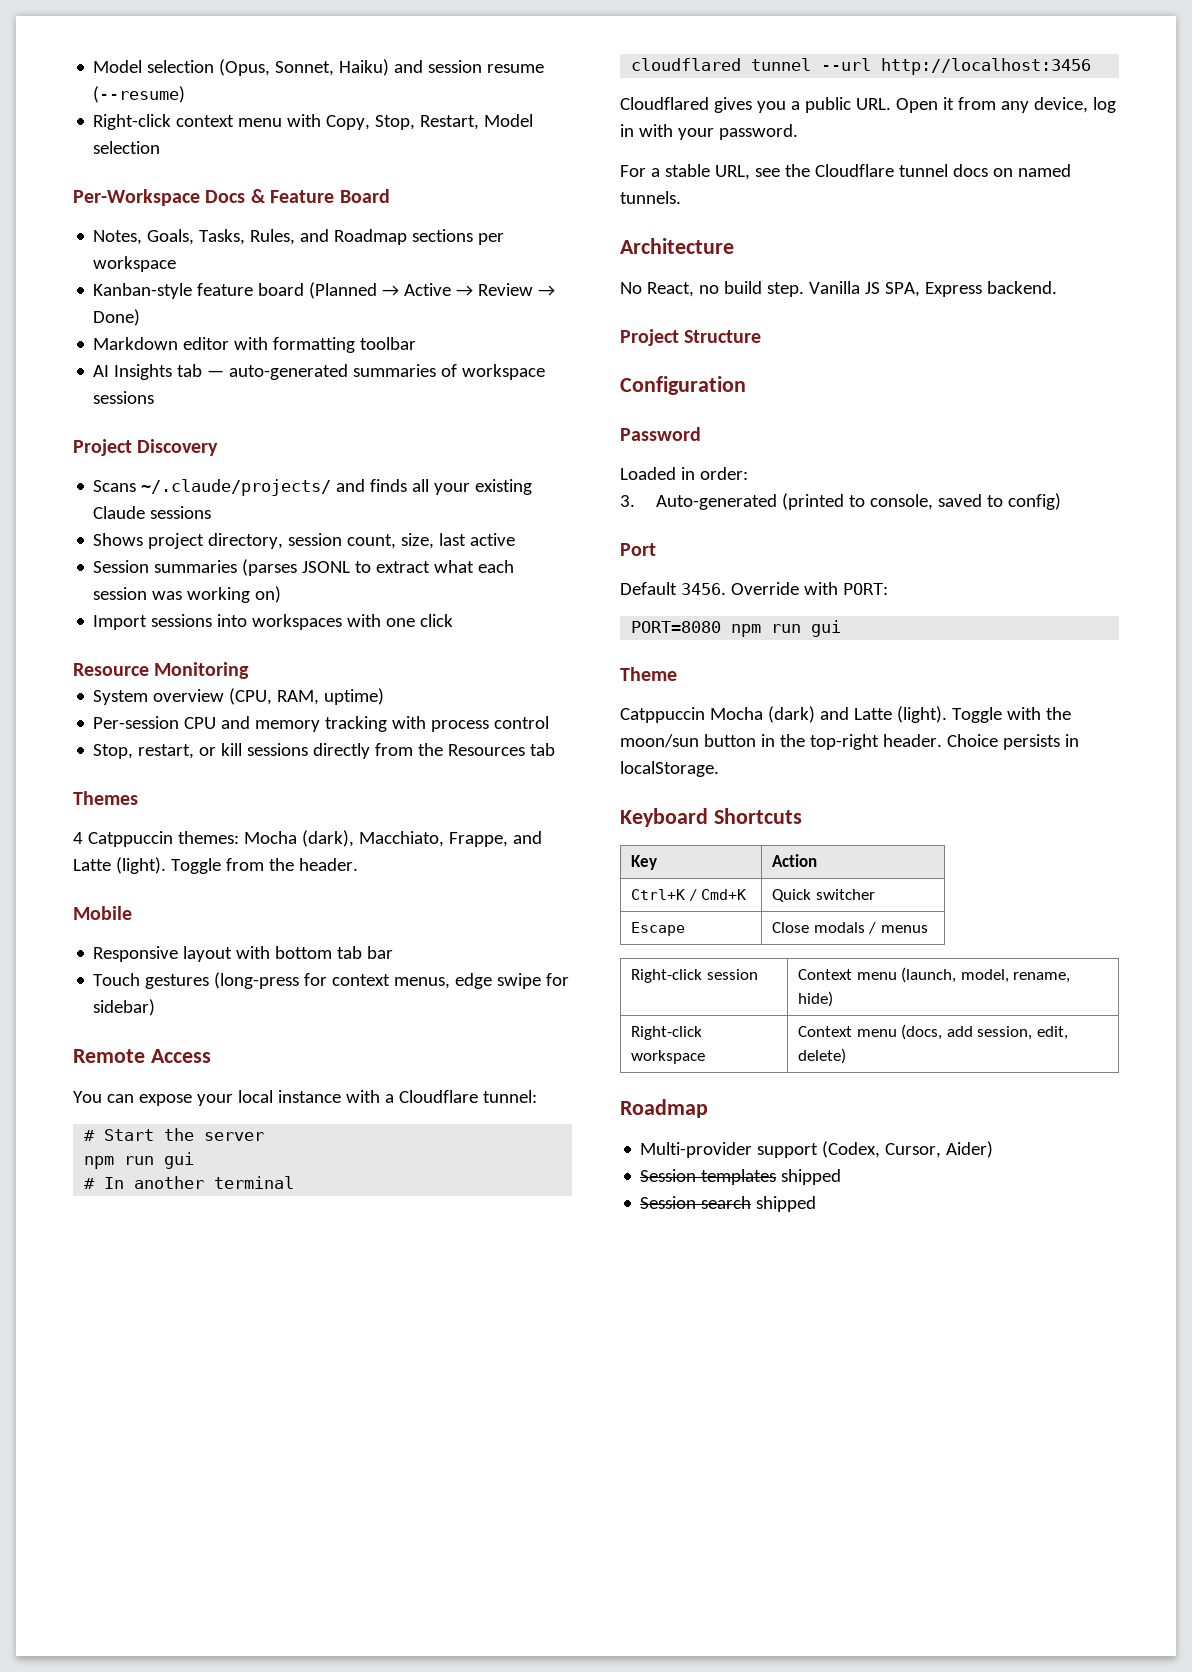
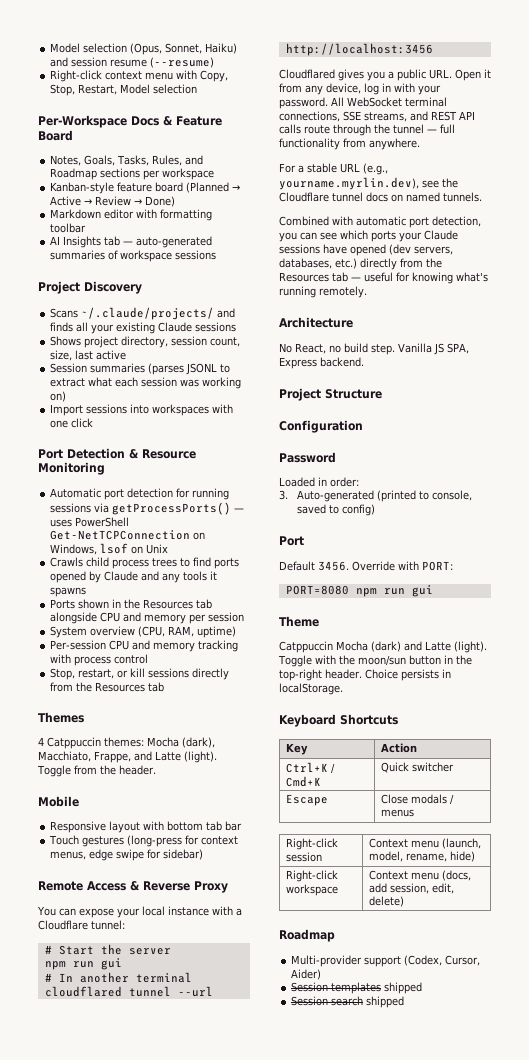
(454, 620) none -> [38,448,138,459] Port Detection &
(250, 670) none -> [50,488,230,500] [50,502,245,515] [50,517,130,527] [50,530,206,540] [50,543,169,555] [50,557,240,569] [50,571,218,583] [50,587,87,597] [50,599,213,609] [50,612,245,624] // Automatic port detection for running sessions via getProcessPorts() — uses PowerShell Get-NetTCPConnection on Windows, lsof on Unix // Crawls child process trees to find ports opened by Claude and any tools it spawns // Ports shown in the Resources tab alongside CPU and memory per session
(211, 1056) none -> [130,881,228,893] & Reverse Proxy
(798, 132) none -> [331,97,447,107] [279,111,475,122] [279,124,455,136] [279,138,420,150] All WebSocket terminal connections, SSE streams, and REST API calls route through the tunnel — full functionality from anywhere.
[714,165,750,180] URL, -> [340,163,388,175] [279,177,419,190] URL (e.g., yourname.myrlin.dev),
(681, 197) none -> [279,216,481,228] [279,230,458,242] [279,244,453,256] [279,258,442,270] [279,272,488,284] [279,286,367,298] // Combined with automatic port detection, you can see which ports your Claude sessions have opened (dev servers, databases, etc.) directly from the Resources tab — useful for knowing what's running remotely.

